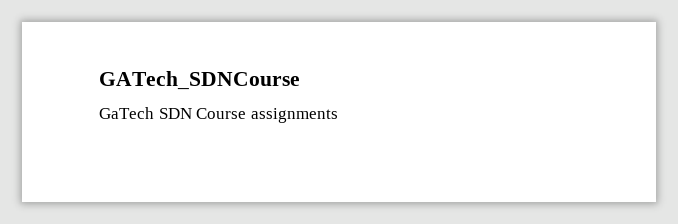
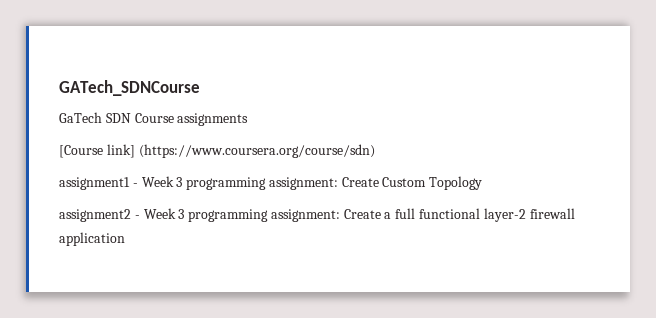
(338, 115) none -> [59,144,375,158] [59,176,483,190] [59,208,575,222] [59,232,125,246] // [Course link] (https://www.coursera.org/course/sdn) // assignment1 - Week 3 programming assignment: Create Custom Topology // assignment2 - Week 3 programming assignment: Create a full functional layer-2 firewall application

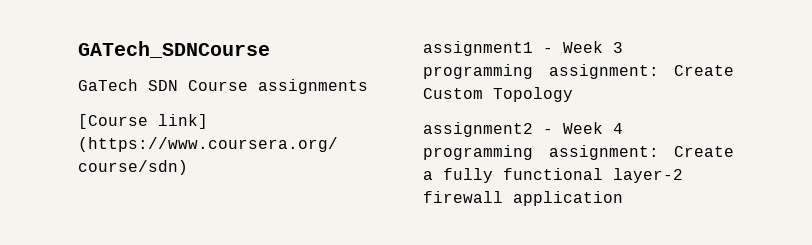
[178,209,185,219] 3 -> [613,123,623,134] 4
[395,208,416,219] full -> [443,168,493,183] fully

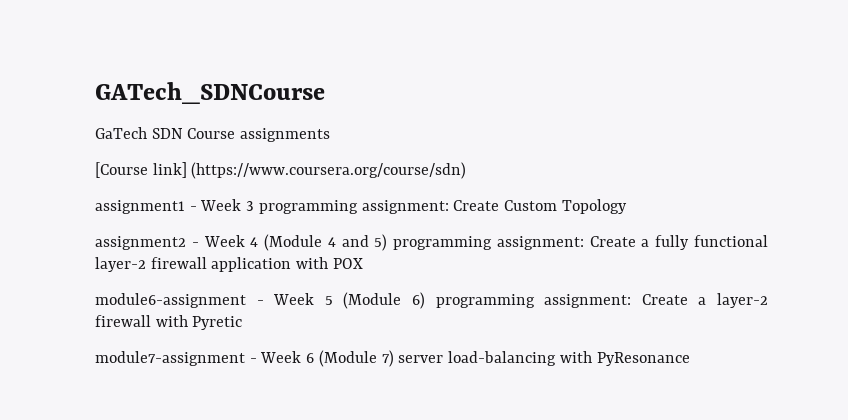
(623, 128) none -> [264,234,388,251] (Module 4 and 5)
(623, 198) none -> [296,257,363,269] [95,292,769,309] [95,315,243,330] [95,350,690,367] with POX // module6-assignment - Week 5 (Module 6) programming assignment: Create a layer-2 firewall with Pyretic // module7-assignment - Week 6 (Module 7) server load-balancing with PyResonance

